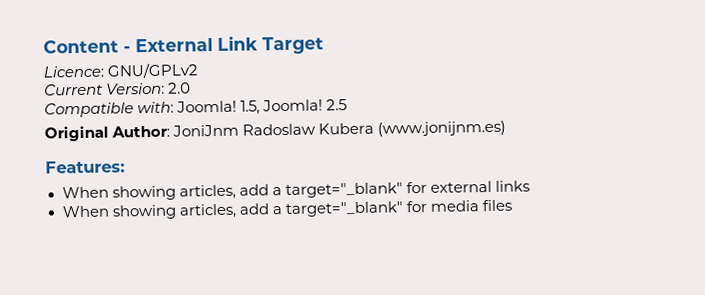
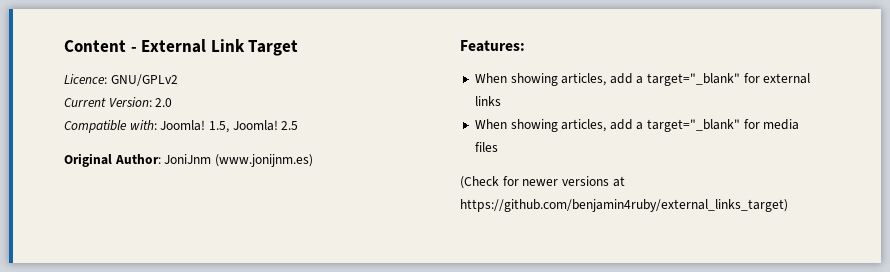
[242,122,375,136] Radoslaw Kubera -> (212, 159) none
(512, 205) none -> [460,176,625,189] [460,199,788,212] // (Check for newer versions at https://github.com/benjamin4ruby/external_links_target)

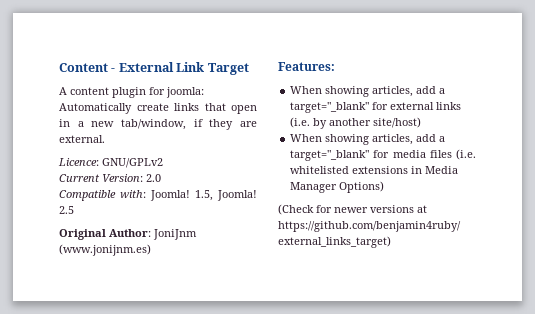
(299, 48) none -> [59,87,204,98] [59,103,257,114] [59,119,257,130] [59,135,105,143] // A content plugin for joomla: Automatically create links that open in a new tab/window, if they are external.
(501, 101) none -> [290,117,422,129] (i.e. by another site/host)
(498, 147) none -> [456,149,476,160] [290,166,459,174] [290,181,385,193] (i.e. whitelisted extensions in Media Manager Options)

